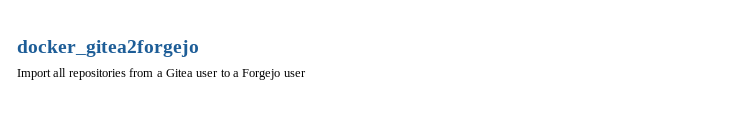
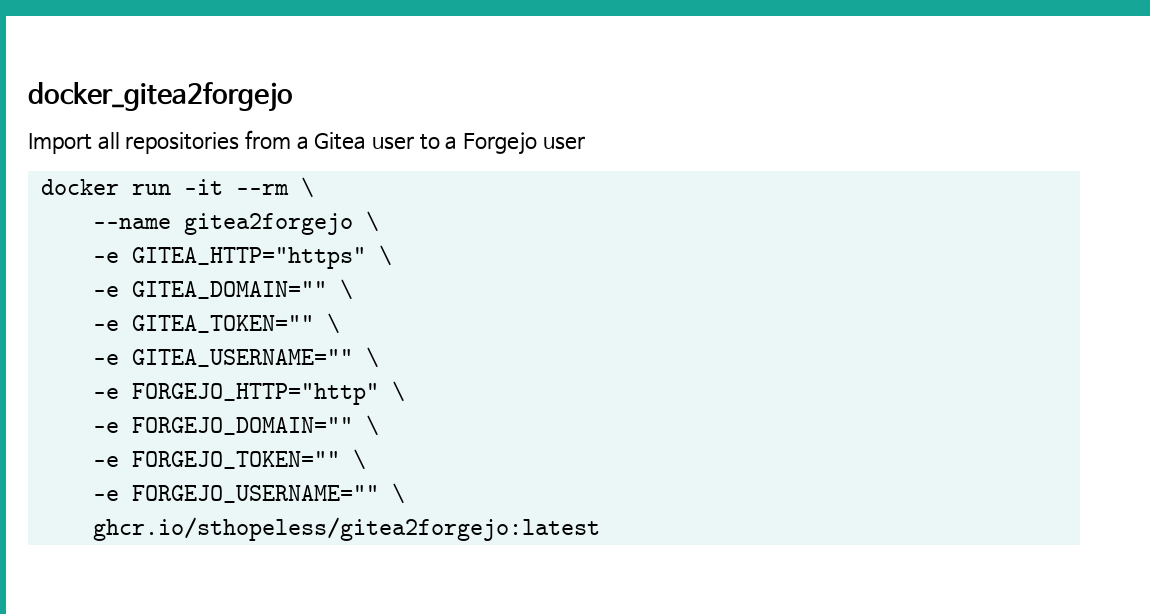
(306, 74) none -> [40,177,314,198] [92,211,379,235] [92,245,392,269] [92,279,353,300] [92,313,340,334] [92,347,379,368] [92,381,405,405] [92,415,379,436] [92,449,366,470] [92,483,405,504] [92,517,600,541] // docker run -it --rm \ // --name gitea2forgejo \ // -e GITEA_HTTP="https" \ // -e GITEA_DOMAIN="" \ // -e GITEA_TOKEN="" \ // -e GITEA_USERNAME="" \ // -e FORGEJO_HTTP="http" \ // -e FORGEJO_DOMAIN="" \ // -e FORGEJO_TOKEN="" \ // -e FORGEJO_USERNAME="" \ // ghcr.io/sthopeless/gitea2forgejo:latest

